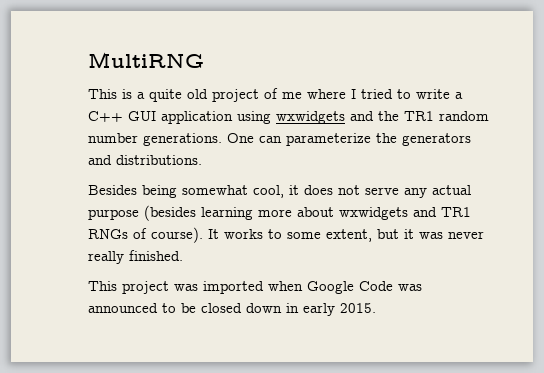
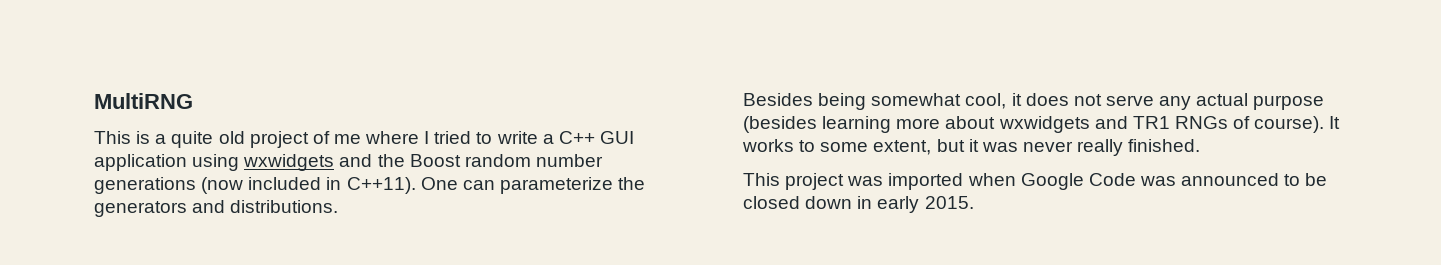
[404,111,434,121] TR1 -> [409,154,461,167] Boost
[143,133,222,146] generations. -> [94,177,416,194] generations (now included in C++11).

